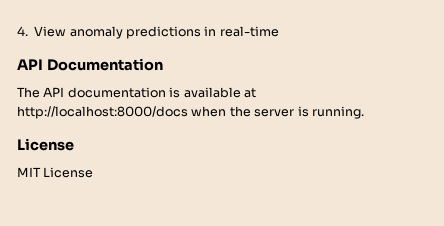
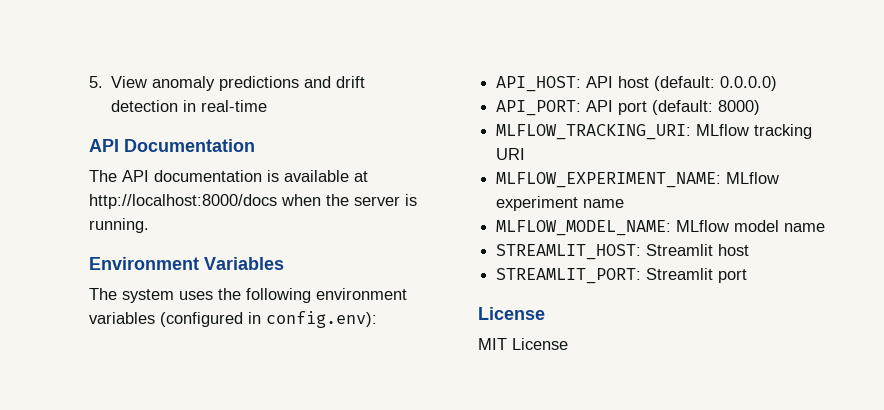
[17,26,28,36] 4. -> [89,76,103,88] 5.
(201, 32) none -> [304,76,366,88] [111,100,179,112] and drift detection
(364, 112) none -> [89,257,284,270] [89,288,407,303] [89,311,377,328] [496,76,778,92] [496,100,761,116] [496,124,813,140] [496,148,526,160] [496,172,780,188] [496,196,625,211] [496,220,826,236] [496,244,750,260] [496,268,748,284] // Environment Variables // The system uses the following environment variables (configured in config.env): // API_HOST: API host (default: 0.0.0.0) // API_PORT: API port (default: 8000) // MLFLOW_TRACKING_URI: MLflow tracking URI // MLFLOW_EXPERIMENT_NAME: MLflow experiment name // MLFLOW_MODEL_NAME: MLflow model name // STREAMLIT_HOST: Streamlit host // STREAMLIT_PORT: Streamlit port

